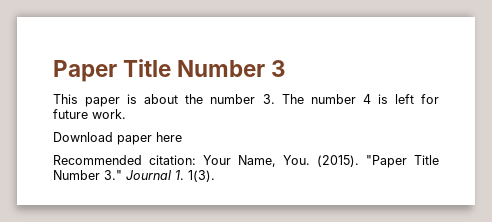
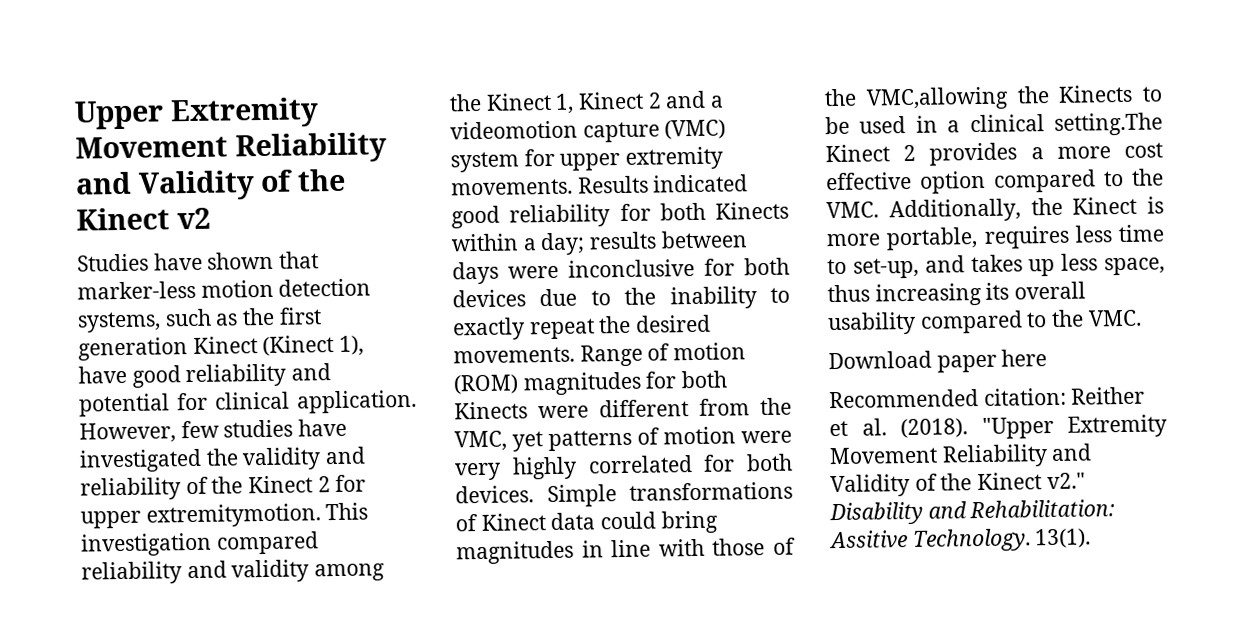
[53,59,287,82] [53,94,439,107] [53,109,126,119] Paper Title Number 3 // This paper is about the number 3. The number 4 is left for future work. -> [74,97,319,130] [75,132,387,164] [75,168,347,201] [76,207,211,231] [77,251,320,272] [77,278,372,300] [77,307,322,333] [78,335,365,361] [78,363,332,388] [79,389,417,417] [79,418,348,444] [79,446,367,473] [80,474,367,501] [80,502,369,529] [80,531,319,557] [81,559,386,585] [449,90,725,114] [450,119,727,143] [450,146,724,173] [451,174,749,196] [451,201,789,229] [451,230,748,256] [452,257,790,285] [452,286,790,310] [452,314,712,341] [453,342,747,367] [453,370,728,396] [454,397,792,420] [454,426,792,452] [455,453,793,481] [455,481,793,508] [455,510,718,534] [456,537,796,565] [824,84,1163,111] [825,112,1163,136] [825,142,1163,166] [825,168,1164,194] [826,196,1164,223] [826,224,1164,251] [827,253,1165,279] [827,281,1087,307] [827,309,1142,336] Upper Extremity Movement Reliability and Validity of the Kinect v2 // Studies have shown that marker-less motion detection systems, such as the first generation Kinect (Kinect 1), have good reliability and potential for clinical application. However, few studies have investigated the validity and reliability of the Kinect 2 for upper extremitymotion. This investigation compared reliability and validity among the Kinect 1, Kinect 2 and a videomotion capture (VMC) system for upper extremity movements. Results indicated good reliability for both Kinects within a day; results between days were inconclusive for both devices due to the inability to exactly repeat the desired movements. Range of motion (ROM) magnitudes for both Kinects were different from the VMC, yet patterns of motion were very highly correlated for both devices. Simple transformations of Kinect data could bring magnitudes in line with those of the VMC,allowing the Kinects to be used in a clinical setting.The Kinect 2 provides a more cost effective option compared to the VMC. Additionally, the Kinect is more portable, requires less time to set-up, and takes up less space, thus increasing its overall usability compared to the VMC.
[203,155,439,168] [53,170,215,182] Your Name, You. (2015). "Paper Title Number 3." Journal 1. 1(3). -> [1071,386,1146,405] [829,414,1167,439] [829,443,1093,468] [830,472,1086,498] [829,499,1116,526] [828,528,1092,552] Reither et al. (2018). "Upper Extremity Movement Reliability and Validity of the Kinect v2." Disability and Rehabilitation: Assitive Technology. 13(1).

